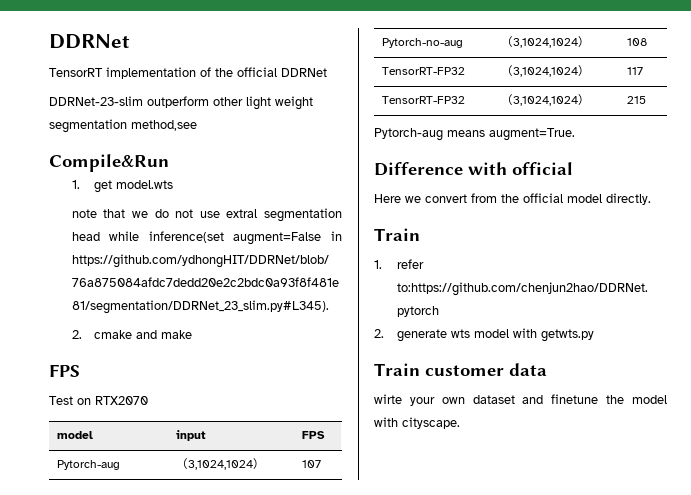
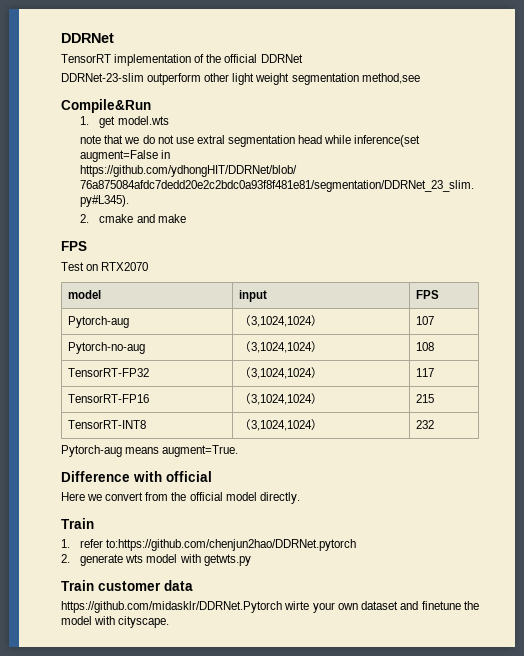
[382,96,466,104] TensorRT-FP32 -> [68,394,150,403] TensorRT-FP16
(647, 100) none -> [68,420,147,429] [239,419,324,431] [416,420,435,429] // TensorRT-INT8 | （3,1024,1024） | 232
(547, 369) none -> [61,601,282,613] https://github.com/midasklr/DDRNet.Pytorch

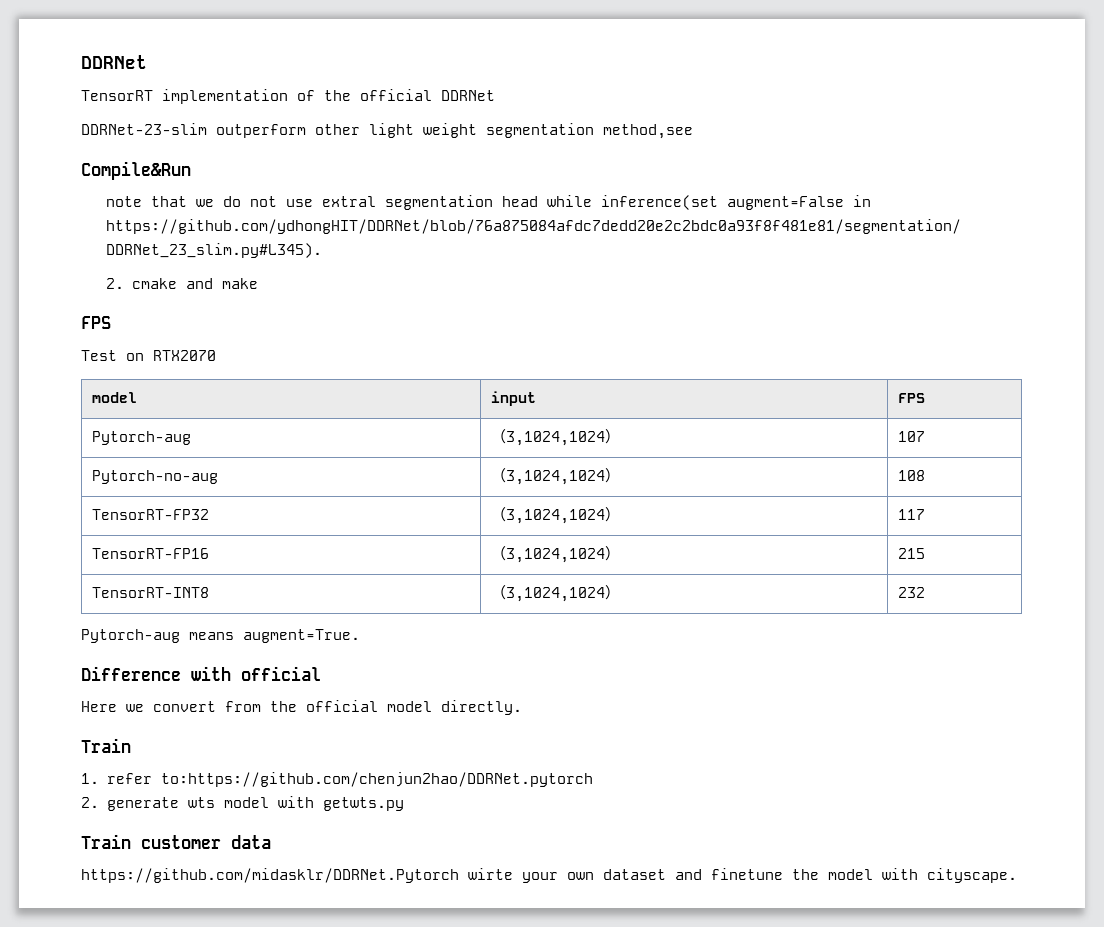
[80,116,169,128] // 1. get model.wts -> (191, 170) none

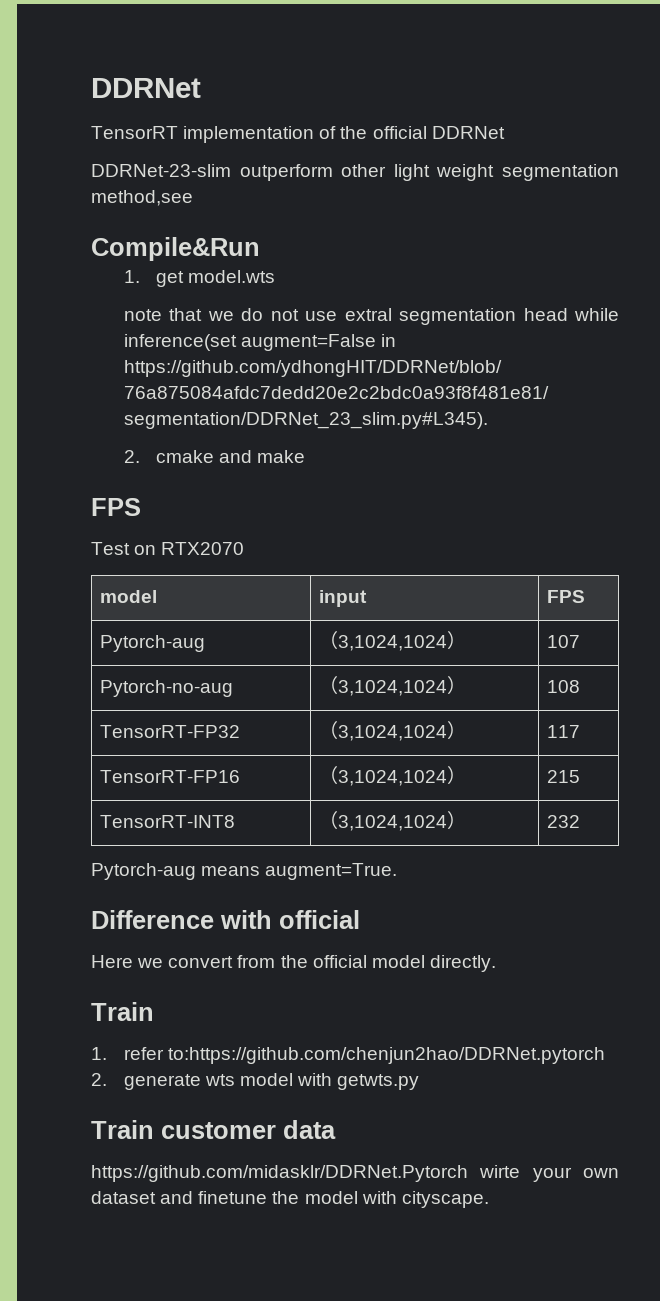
(191, 170) none -> [123,270,276,287] // 1. get model.wts

